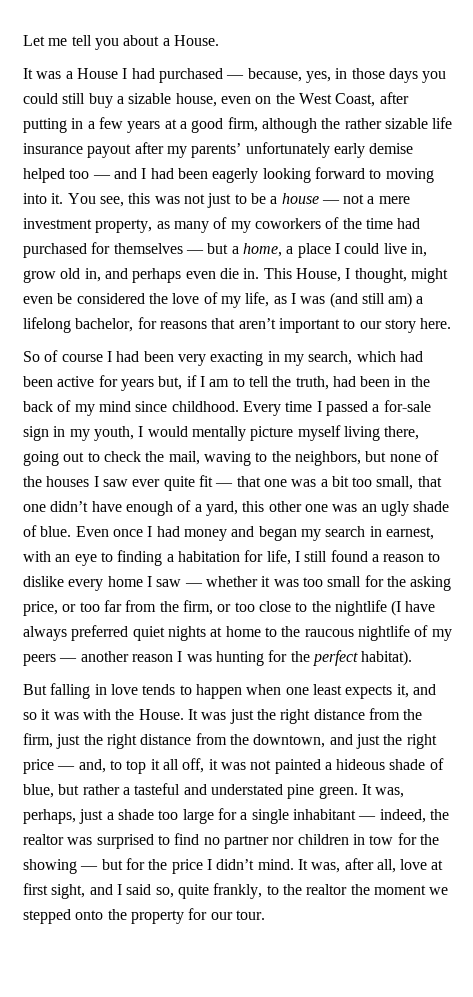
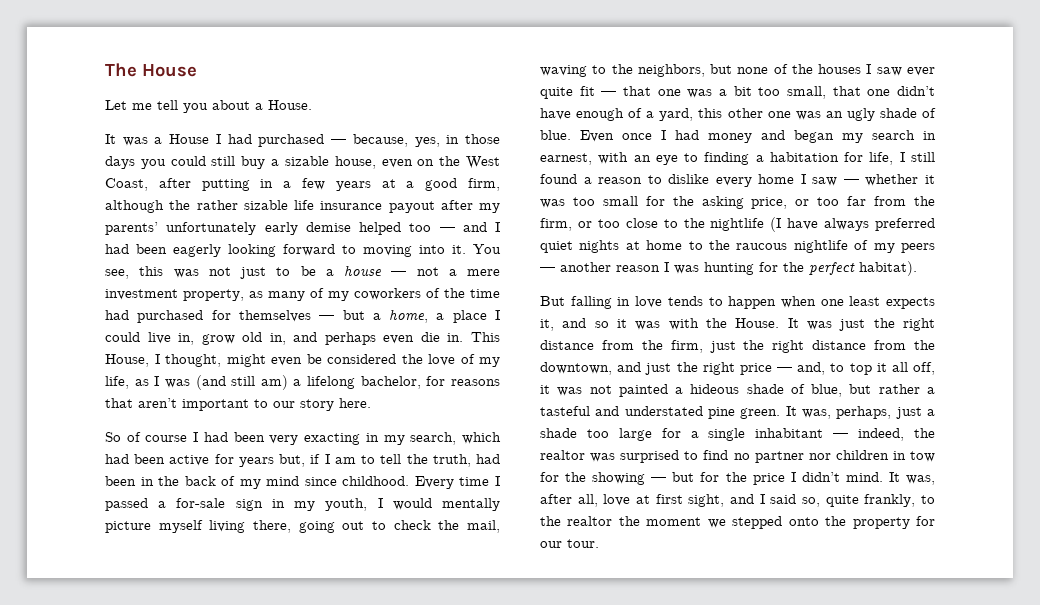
(23, 40) none -> [105,63,197,77] The House //

